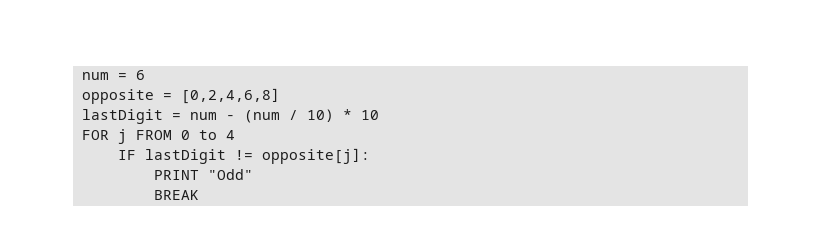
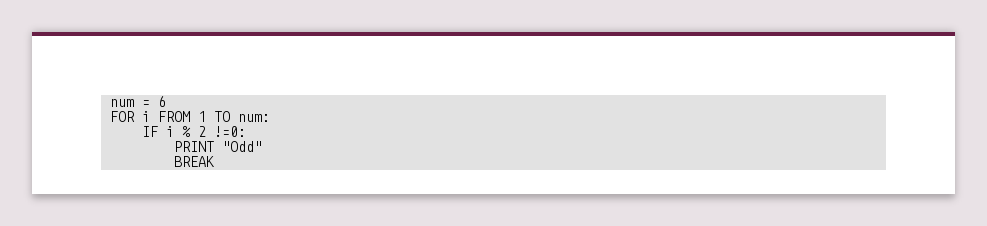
[82,88,281,104] [82,109,380,124] [82,129,236,144] [118,148,371,164] opposite = [0,2,4,6,8] // lastDigit = num - (num / 10) * 10 // FOR j FROM 0 to 4 // IF lastDigit != opposite[j]: -> [109,111,270,122] [141,126,246,137] FOR i FROM 1 TO num: // IF i % 2 !=0:

